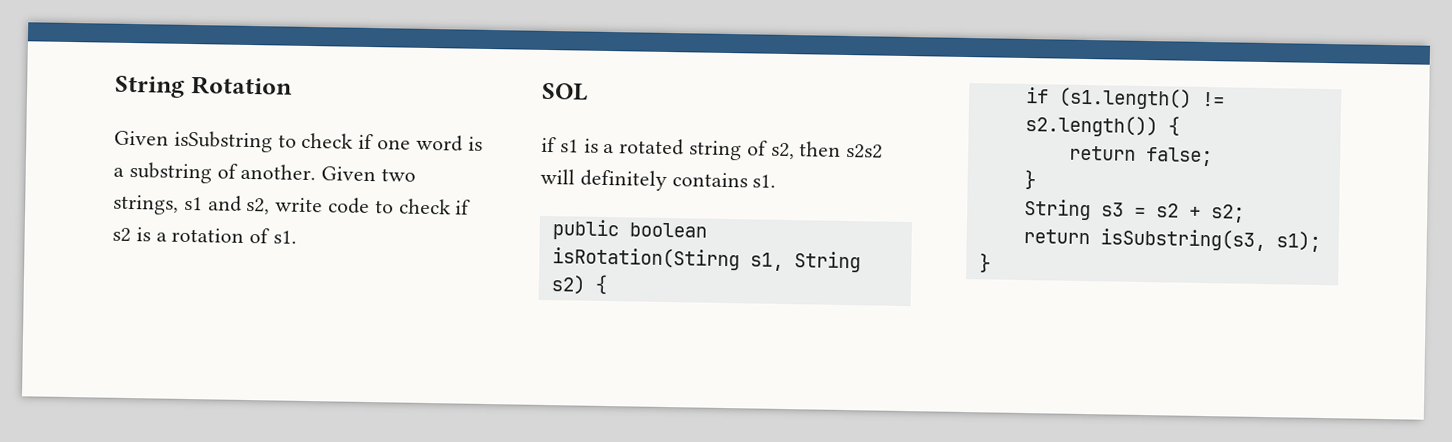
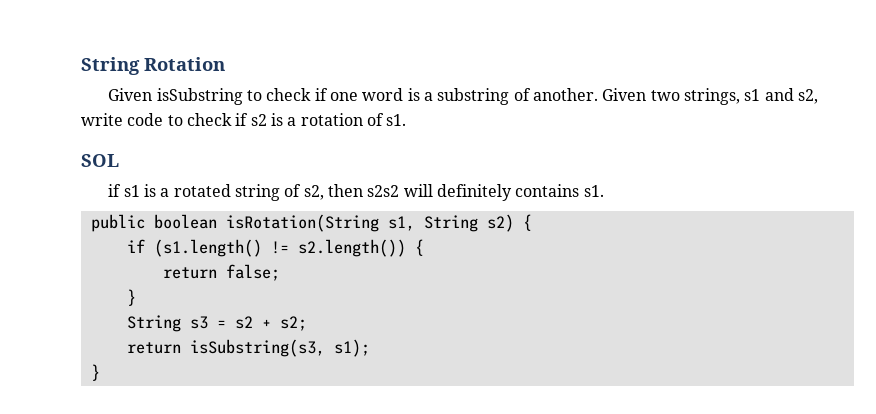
[551,247,740,271] isRotation(Stirng -> [225,214,379,232] isRotation(String

